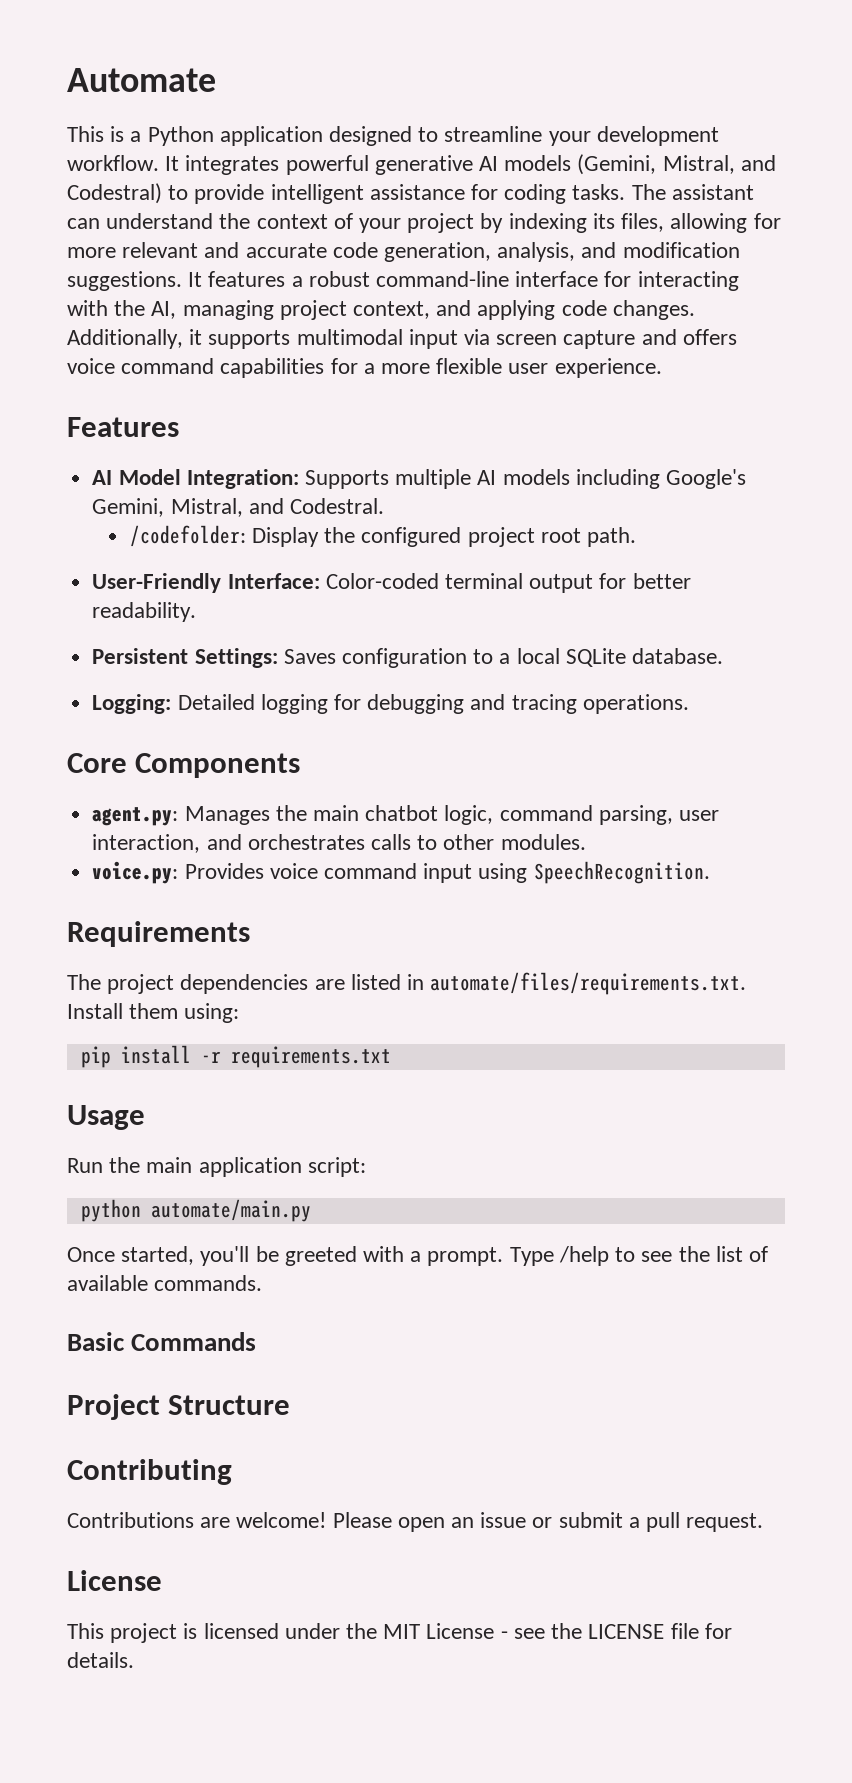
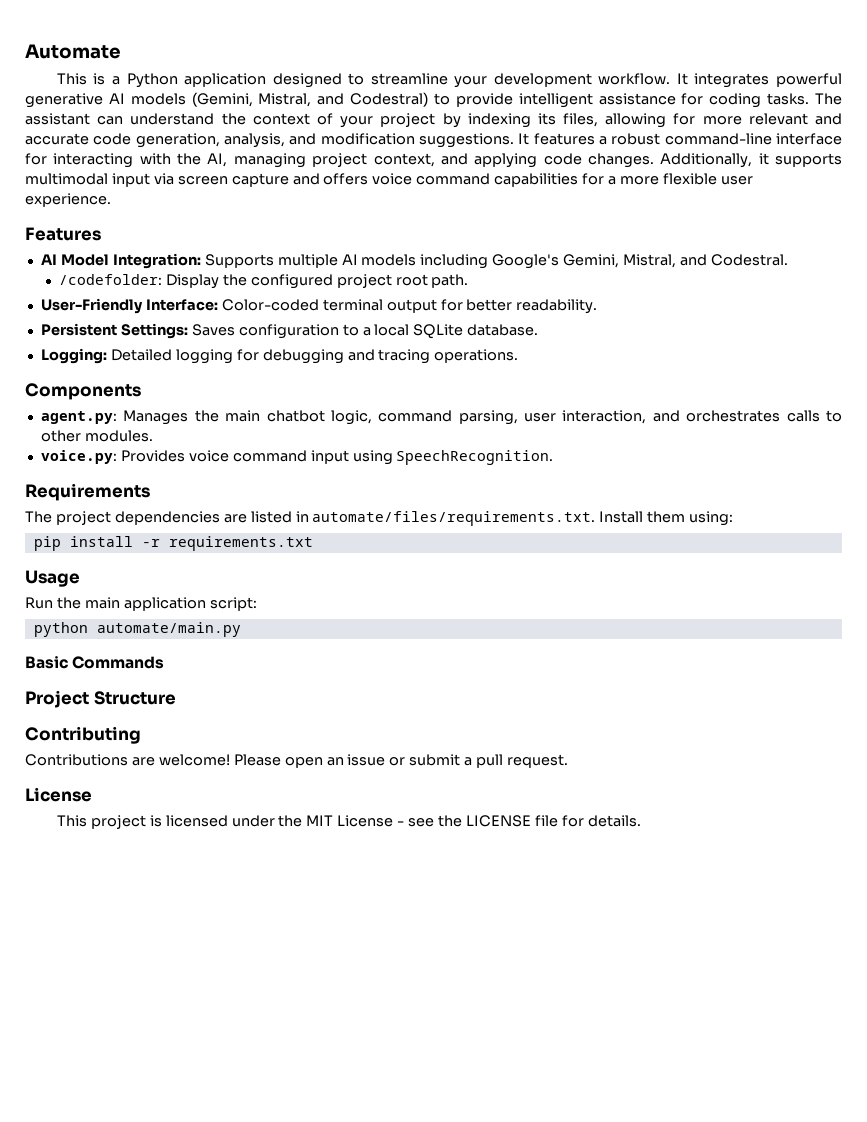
[67,753,127,773] Core -> (519, 356) none
[67,1246,768,1266] [67,1275,263,1291] // Once started, you'll be greeted with a prompt. Type /help to see the list of available commands. -> (241, 629) none

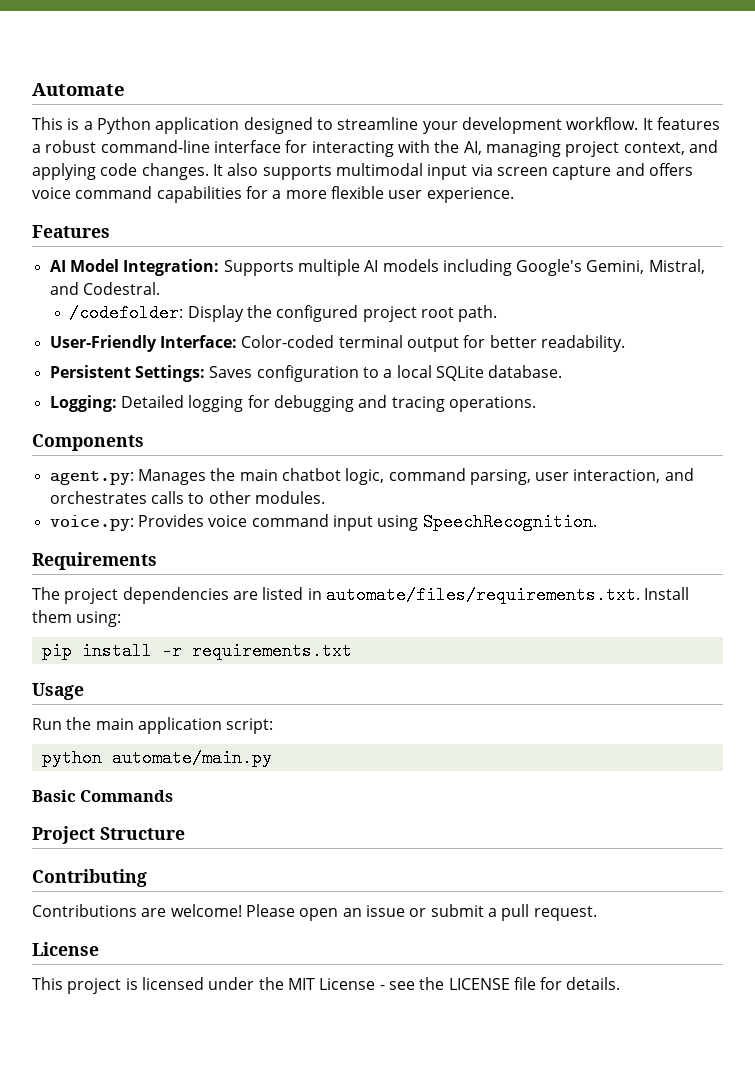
[694,73,842,88] [25,92,842,108] [25,113,842,128] [25,133,530,148] integrates powerful generative AI models (Gemini, Mistral, and Codestral) to provide intelligent assistance for coding tasks. The assistant can understand the context of your project by indexing its files, allowing for more relevant and accurate code generation, analysis, and modification suggestions. It -> (653, 124) none
[660,153,769,168] Additionally, it -> [212,163,259,176] It also

